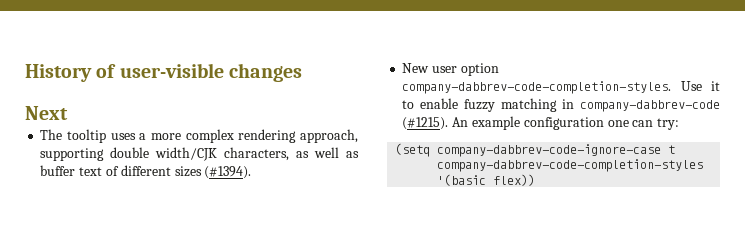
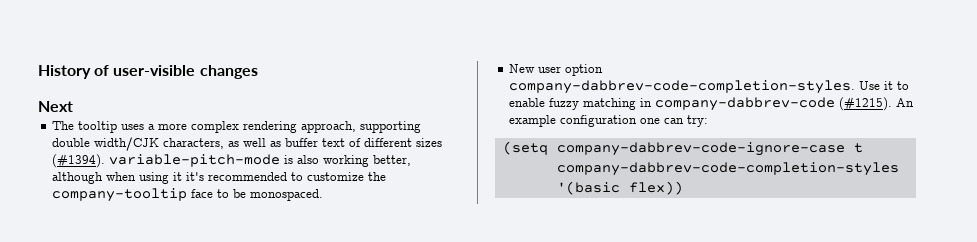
(252, 172) none -> [109,154,412,167] [52,172,387,184] [52,188,324,202] variable-pitch-mode is also working better, although when using it it's recommended to customize the company-tooltip face to be monospaced.

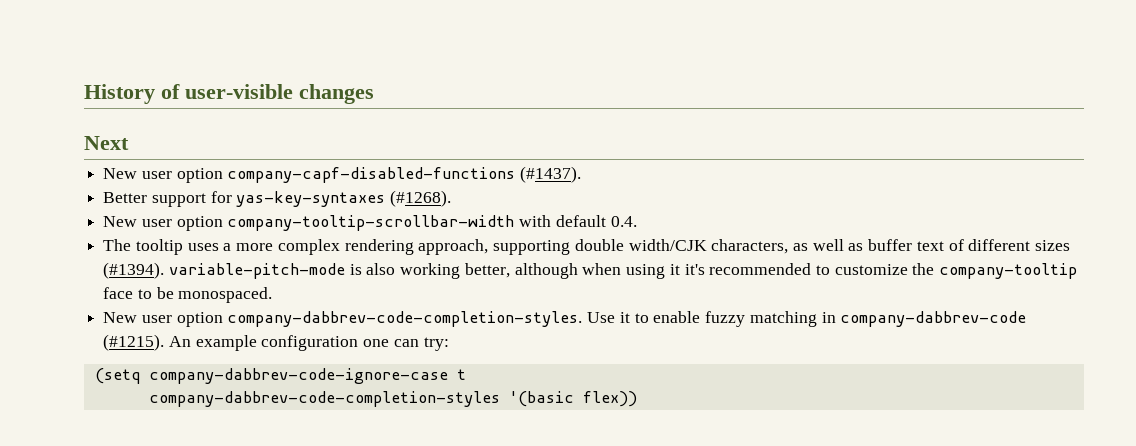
(73, 106) none -> [103,166,582,183] [103,190,452,207] [103,215,637,231] // New user option company-capf-disabled-functions (#1437). // Better support for yas-key-syntaxes (#1268). // New user option company-tooltip-scrollbar-width with default 0.4.

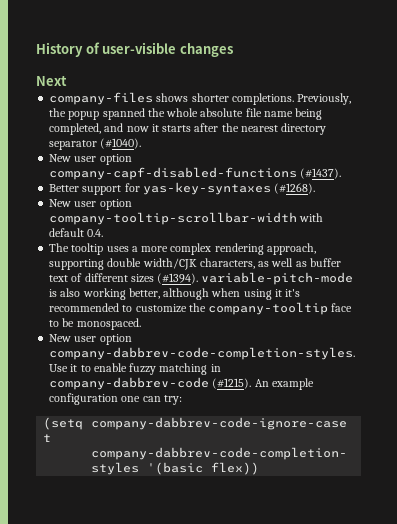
(129, 143) none -> [49,92,352,105] [49,108,323,120] [49,123,327,135] [49,138,142,150] // company-files shows shorter completions. Previously, the popup spanned the whole absolute file name being completed, and now it starts after the nearest directory separator (#1040).

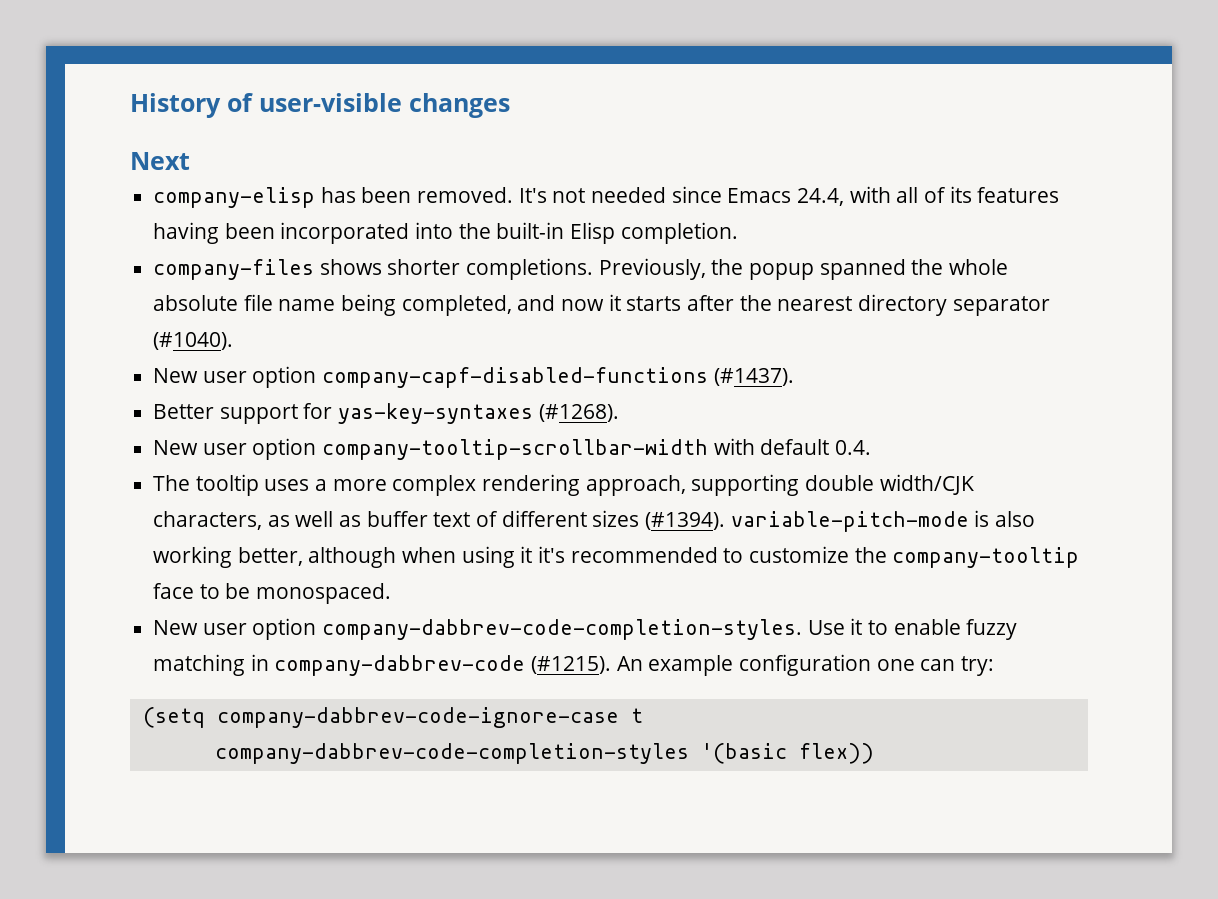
(67, 81) none -> [153,186,1060,208] [153,222,738,244] // company-elisp has been removed. It's not needed since Emacs 24.4, with all of its features having been incorporated into the built-in Elisp completion.

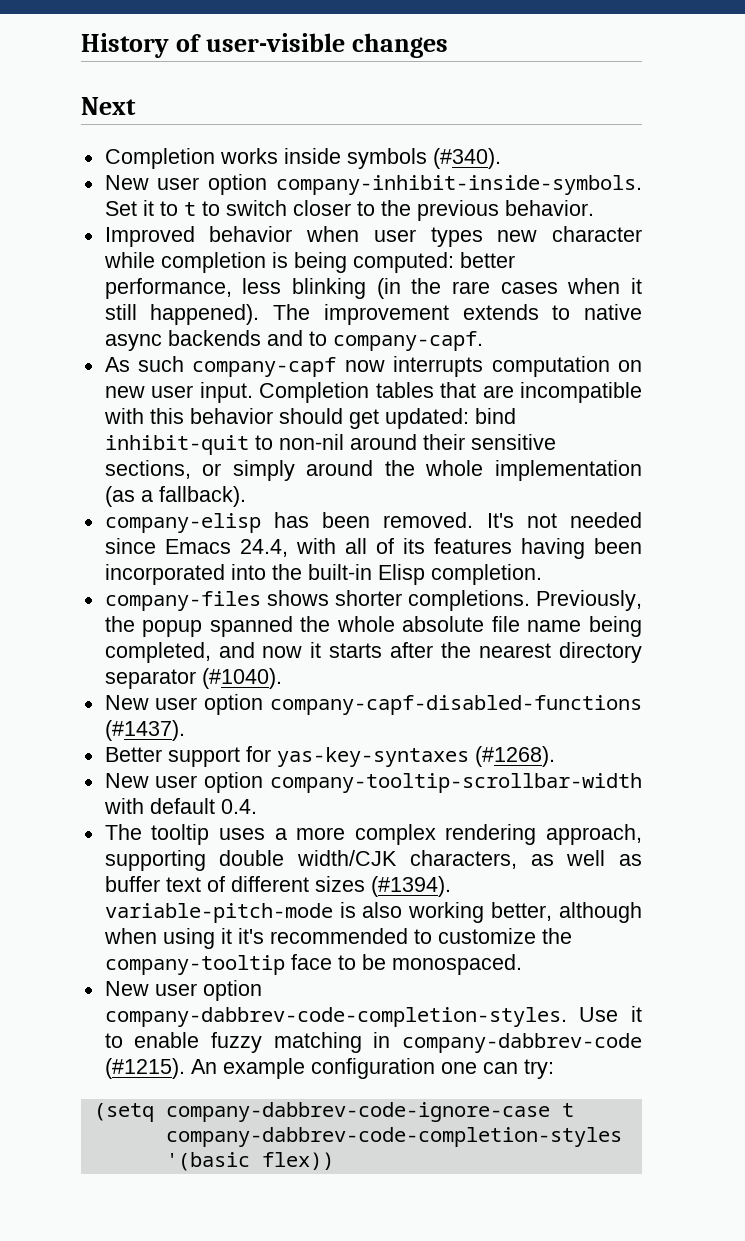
(190, 161) none -> [104,148,501,169] [104,174,642,195] [104,200,594,221] [104,226,643,247] [103,252,515,273] [104,278,642,299] [104,304,642,325] [104,330,483,351] [104,356,642,377] [104,382,643,403] [103,408,516,429] [104,434,556,455] [104,460,642,481] [104,486,246,507] // Completion works inside symbols (#340). // New user option company-inhibit-inside-symbols. Set it to t to switch closer to the previous behavior. // Improved behavior when user types new character while completion is being computed: better performance, less blinking (in the rare cases when it still happened). The improvement extends to native async backends and to company-capf. // As such company-capf now interrupts computation on new user input. Completion tables that are incompatible with this behavior should get updated: bind inhibit-quit to non-nil around their sensitive sections, or simply around the whole implementation (as a fallback).

